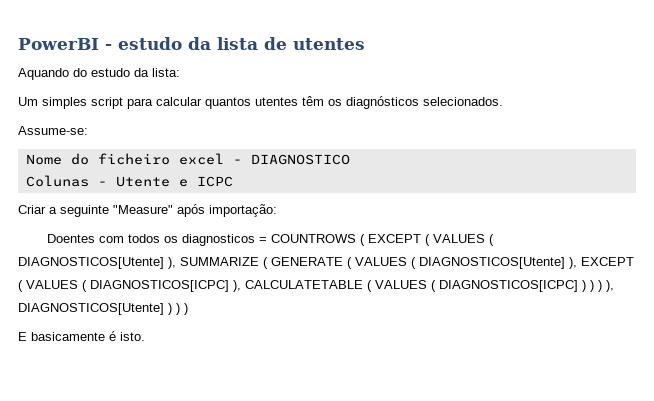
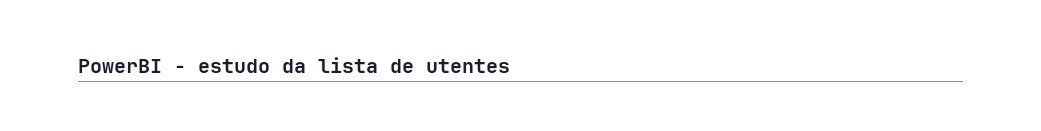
[18,68,180,80] [18,96,503,109] [18,126,88,135] [25,153,350,165] [25,175,233,187] [18,204,277,217] [47,234,495,246] [18,257,634,269] [18,280,614,292] [18,303,188,315] [18,331,145,341] // Aquando do estudo da lista: // Um simples script para calcular quantos utentes têm os diagnósticos selecionados. // Assume-se: // Nome do ficheiro excel - DIAGNOSTICO // Colunas - Utente e ICPC // Criar a seguinte "Measure" após importação: // Doentes com todos os diagnosticos = COUNTROWS ( EXCEPT ( VALUES ( DIAGNOSTICOS[Utente] ), SUMMARIZE ( GENERATE ( VALUES ( DIAGNOSTICOS[Utente] ), EXCEPT ( VALUES ( DIAGNOSTICOS[ICPC] ), CALCULATETABLE ( VALUES ( DIAGNOSTICOS[ICPC] ) ) ) ), DIAGNOSTICOS[Utente] ) ) ) // E basicamente é isto. -> (510, 66) none

